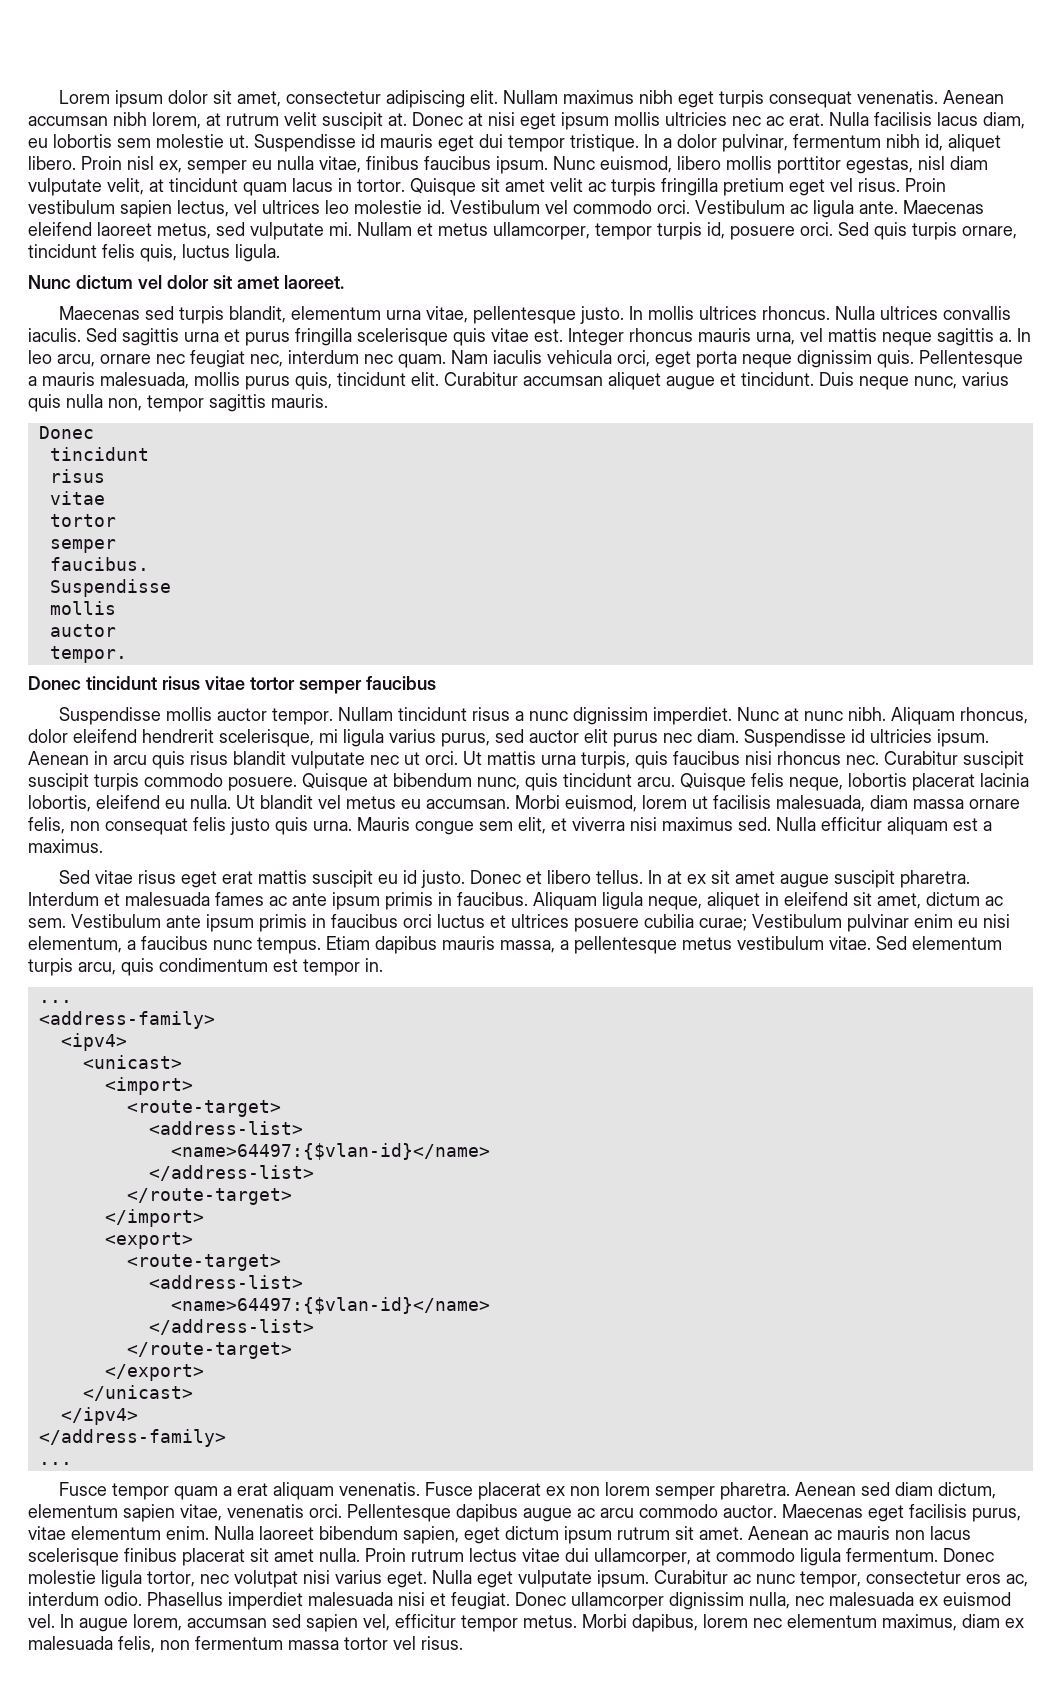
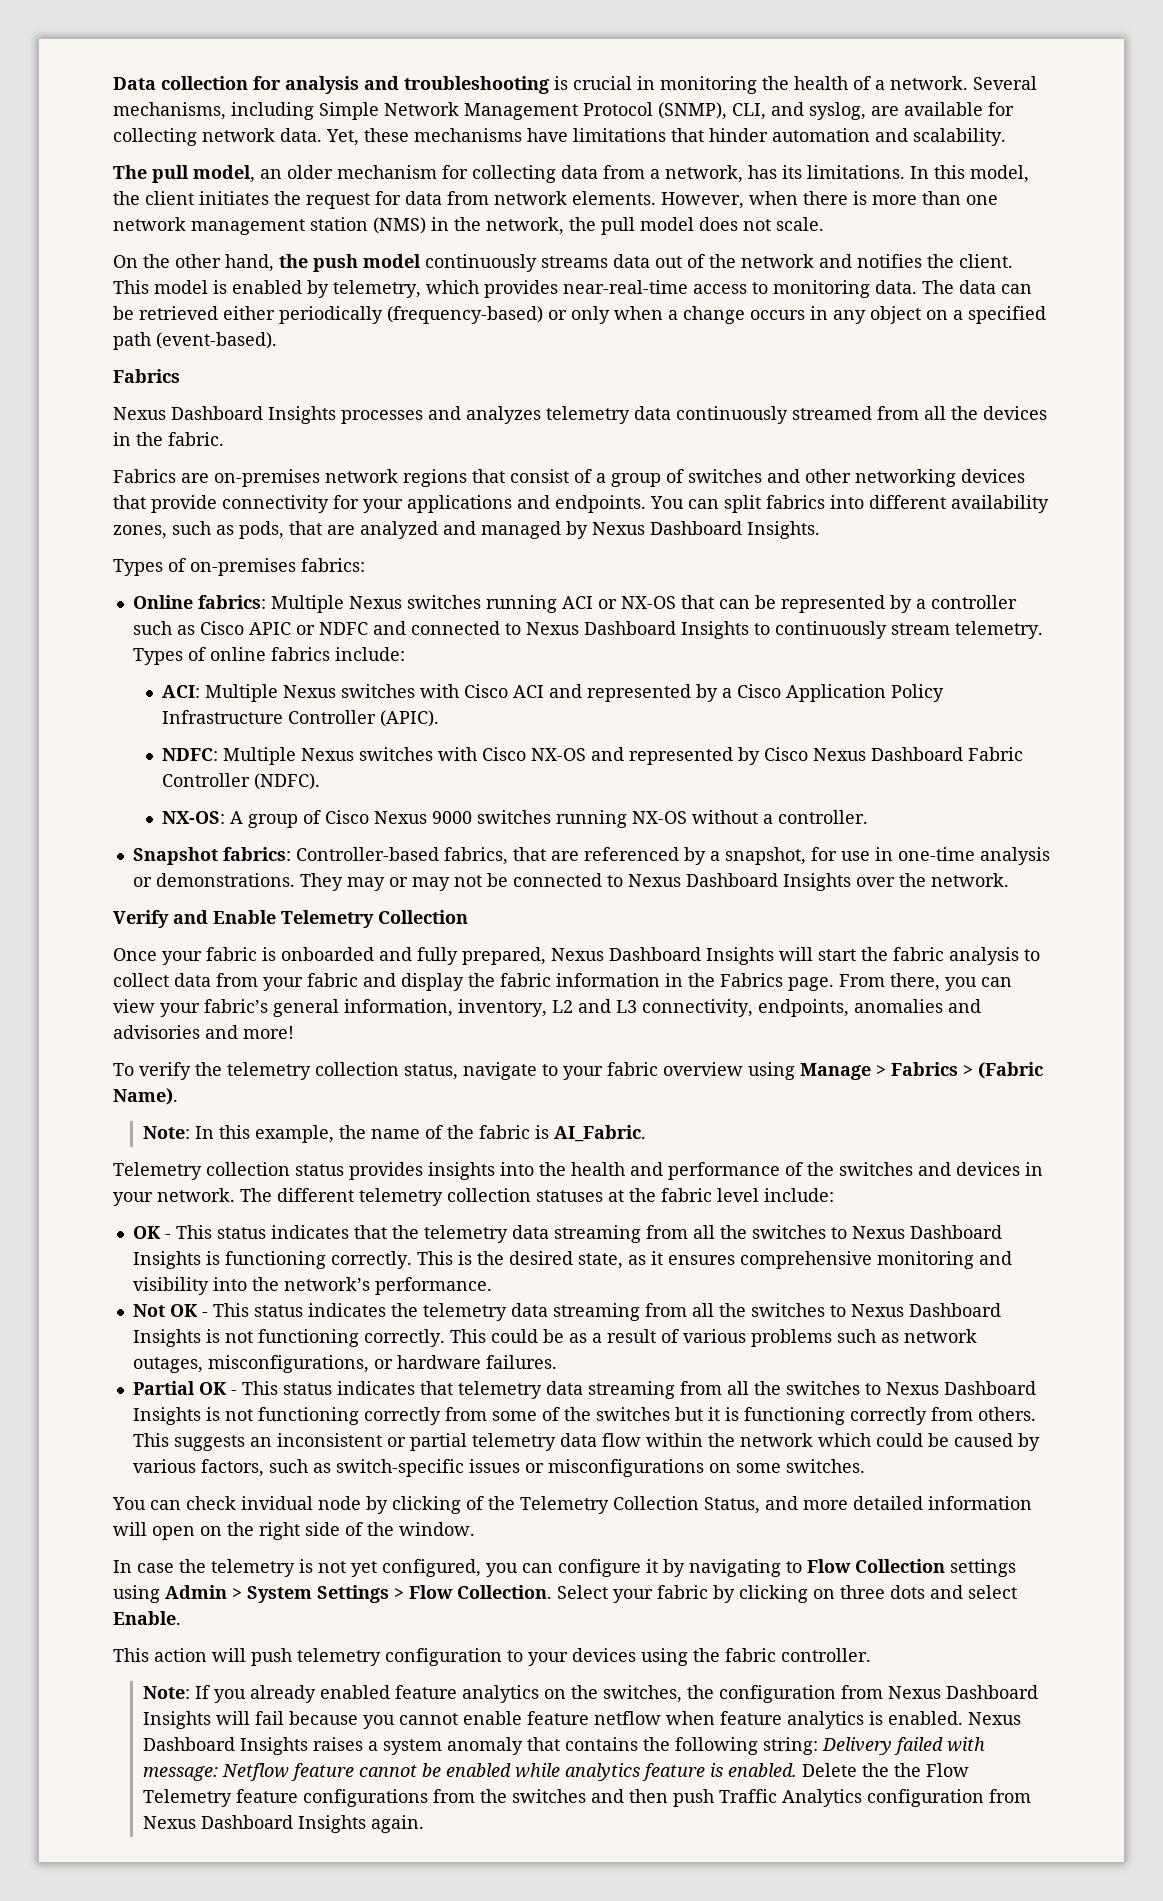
[59,90,1005,108] [28,112,1025,130] [28,134,1001,152] [28,156,988,174] [28,178,946,196] [28,200,984,218] [28,222,1017,240] [28,244,280,262] [28,275,344,289] [59,306,1012,324] [28,328,1031,346] [28,350,1023,368] [28,372,1009,390] [28,394,328,412] [38,426,94,439] [49,447,149,461] [49,469,105,483] [49,491,105,505] [49,514,116,527] [49,539,116,553] [49,557,149,571] [49,579,171,597] [49,601,116,615] [49,624,116,637] [49,646,127,663] [28,676,436,694] [59,707,1029,725] [28,729,989,747] [28,751,1024,769] [28,773,1029,791] [28,795,1020,812] [28,817,992,835] [28,839,103,853] [59,870,971,888] [28,892,1003,910] [28,914,1010,932] [28,936,1002,954] [28,958,383,976] [38,1000,72,1003] [38,1011,215,1029] [60,1033,127,1051] [82,1055,182,1069] [104,1077,193,1095] [126,1100,281,1117] [148,1121,303,1135] [170,1143,490,1160] [148,1165,314,1181] [126,1188,292,1205] [104,1209,204,1227] [104,1232,193,1249] [126,1254,281,1271] [148,1275,303,1289] [170,1297,490,1314] [148,1319,314,1335] [126,1342,292,1359] [104,1364,204,1381] [82,1385,193,1401] [60,1407,138,1425] [38,1429,226,1447] [38,1462,72,1465] [59,1482,997,1500] [28,1504,1021,1522] [28,1526,971,1544] [28,1548,994,1566] [28,1570,1028,1588] [28,1592,1011,1610] [28,1614,1024,1632] [28,1636,463,1653] Lorem ipsum dolor sit amet, consectetur adipiscing elit. Nullam maximus nibh eget turpis consequat venenatis. Aenean accumsan nibh lorem, at rutrum velit suscipit at. Donec at nisi eget ipsum mollis ultricies nec ac erat. Nulla facilisis lacus diam, eu lobortis sem molestie ut. Suspendisse id mauris eget dui tempor tristique. In a dolor pulvinar, fermentum nibh id, aliquet libero. Proin nisl ex, semper eu nulla vitae, finibus faucibus ipsum. Nunc euismod, libero mollis porttitor egestas, nisl diam vulputate velit, at tincidunt quam lacus in tortor. Quisque sit amet velit ac turpis fringilla pretium eget vel risus. Proin vestibulum sapien lectus, vel ultrices leo molestie id. Vestibulum vel commodo orci. Vestibulum ac ligula ante. Maecenas eleifend laoreet metus, sed vulputate mi. Nullam et metus ullamcorper, tempor turpis id, posuere orci. Sed quis turpis ornare, tincidunt felis quis, luctus ligula. // Nunc dictum vel dolor sit amet laoreet. // Maecenas sed turpis blandit, elementum urna vitae, pellentesque justo. In mollis ultrices rhoncus. Nulla ultrices convallis iaculis. Sed sagittis urna et purus fringilla scelerisque quis vitae est. Integer rhoncus mauris urna, vel mattis neque sagittis a. In leo arcu, ornare nec feugiat nec, interdum nec quam. Nam iaculis vehicula orci, eget porta neque dignissim quis. Pellentesque a mauris malesuada, mollis purus quis, tincidunt elit. Curabitur accumsan aliquet augue et tincidunt. Duis neque nunc, varius quis nulla non, tempor sagittis mauris. // Donec // tincidunt // risus // vitae // tortor // semper // faucibus. // Suspendisse // mollis // auctor // tempor. // Donec tincidunt risus vitae tortor semper faucibus // Suspendisse mollis auctor tempor. Nullam tincidunt risus a nunc dignissim imperdiet. Nunc at nunc nibh. Aliquam rhoncus, dolor eleifend hendrerit scelerisque, mi ligula varius purus, sed auctor elit purus nec diam. Suspendisse id ultricies ipsum. Aenean in arcu quis risus blandit vulputate nec ut orci. Ut mattis urna turpis, quis faucibus nisi rhoncus nec. Curabitur suscipit suscipit turpis commodo posuere. Quisque at bibendum nunc, quis tincidunt arcu. Quisque felis neque, lobortis placerat lacinia lobortis, eleifend eu nulla. Ut blandit vel metus eu accumsan. Morbi euismod, lorem ut facilisis malesuada, diam massa ornare felis, non consequat felis justo quis urna. Mauris congue sem elit, et viverra nisi maximus sed. Nulla efficitur aliquam est a maximus. // Sed vitae risus eget erat mattis suscipit eu id justo. Donec et libero tellus. In at ex sit amet augue suscipit pharetra. Interdum et malesuada fames ac ante ipsum primis in faucibus. Aliquam ligula neque, aliquet in eleifend sit amet, dictum ac sem. Vestibulum ante ipsum primis in faucibus orci luctus et ultrices posuere cubilia curae; Vestibulum pulvinar enim eu nisi elementum, a faucibus nunc tempus. Etiam dapibus mauris massa, a pellentesque metus vestibulum vitae. Sed elementum turpis arcu, quis condimentum est tempor in. // ... // <address-family> // <ipv4> // <unicast> // <import> // <route-target> // <address-list> // <name>64497:{$vlan-id}</name> // </address-list> // </route-target> // </import> // <export> // <route-target> // <address-list> // <name>64497:{$vlan-id}</name> // </address-list> // </route-target> // </export> // </unicast> // </ipv4> // </address-family> // ... // Fusce tempor quam a erat aliquam venenatis. Fusce placerat ex non lorem semper pharetra. Aenean sed diam dictum, elementum sapien vitae, venenatis orci. Pellentesque dapibus augue ac arcu commodo auctor. Maecenas eget facilisis purus, vitae elementum enim. Nulla laoreet bibendum sapien, eget dictum ipsum rutrum sit amet. Aenean ac mauris non lacus scelerisque finibus placerat sit amet nulla. Proin rutrum lectus vitae dui ullamcorper, at commodo ligula fermentum. Donec molestie ligula tortor, nec volutpat nisi varius eget. Nulla eget vulputate ipsum. Curabitur ac nunc tempor, consectetur eros ac, interdum odio. Phasellus imperdiet malesuada nisi et feugiat. Donec ullamcorper dignissim nulla, nec malesuada ex euismod vel. In augue lorem, accumsan sed sapien vel, efficitur tempor metus. Morbi dapibus, lorem nec elementum maximus, diam ex malesuada felis, non fermentum massa tortor vel risus. -> [113,76,1037,94] [113,102,1014,120] [113,128,1006,146] [113,165,1029,183] [113,191,998,209] [113,217,824,235] [113,254,1013,272] [113,280,1032,298] [113,306,1046,324] [113,332,277,350] [113,369,180,383] [113,406,1047,424] [113,432,224,446] [113,469,1025,487] [113,495,1049,513] [113,521,820,539] [113,558,365,576] [132,595,1017,613] [132,621,1043,639] [132,647,405,665] [162,684,945,702] [162,710,440,727] [162,747,1024,765] [162,773,321,790] [162,810,869,828] [132,847,1050,865] [132,873,1009,891] [113,910,468,928] [113,947,1040,965] [113,973,1012,991] [113,999,981,1017] [113,1025,294,1039] [113,1062,1043,1080] [113,1088,178,1105] [142,1125,646,1143] [113,1162,1043,1180] [113,1188,834,1206] [132,1225,1002,1243] [132,1251,1012,1269] [132,1277,492,1295] [132,1303,1001,1321] [132,1329,977,1347] [132,1355,557,1373] [132,1381,1036,1399] [132,1407,1036,1425] [132,1433,1040,1451] [132,1459,865,1477] [112,1496,1032,1514] [113,1522,475,1540] [113,1559,1016,1577] [113,1585,1017,1603] [113,1611,181,1625] [113,1648,871,1666] [142,1685,1038,1703] [142,1711,1021,1729] [142,1737,985,1755] [142,1763,969,1781] [142,1789,1031,1807] [142,1815,424,1833] Data collection for analysis and troubleshooting is crucial in monitoring the health of a network. Several mechanisms, including Simple Network Management Protocol (SNMP), CLI, and syslog, are available for collecting network data. Yet, these mechanisms have limitations that hinder automation and scalability. // The pull model, an older mechanism for collecting data from a network, has its limitations. In this model, the client initiates the request for data from network elements. However, when there is more than one network management station (NMS) in the network, the pull model does not scale. // On the other hand, the push model continuously streams data out of the network and notifies the client. This model is enabled by telemetry, which provides near-real-time access to monitoring data. The data can be retrieved either periodically (frequency-based) or only when a change occurs in any object on a specified path (event-based). // Fabrics // Nexus Dashboard Insights processes and analyzes telemetry data continuously streamed from all the devices in the fabric. // Fabrics are on-premises network regions that consist of a group of switches and other networking devices that provide connectivity for your applications and endpoints. You can split fabrics into different availability zones, such as pods, that are analyzed and managed by Nexus Dashboard Insights. // Types of on-premises fabrics: // Online fabrics: Multiple Nexus switches running ACI or NX-OS that can be represented by a controller such as Cisco APIC or NDFC and connected to Nexus Dashboard Insights to continuously stream telemetry. Types of online fabrics include: // ACI: Multiple Nexus switches with Cisco ACI and represented by a Cisco Application Policy Infrastructure Controller (APIC). // NDFC: Multiple Nexus switches with Cisco NX-OS and represented by Cisco Nexus Dashboard Fabric Controller (NDFC). // NX-OS: A group of Cisco Nexus 9000 switches running NX-OS without a controller. // Snapshot fabrics: Controller-based fabrics, that are referenced by a snapshot, for use in one-time analysis or demonstrations. They may or may not be connected to Nexus Dashboard Insights over the network. // Verify and Enable Telemetry Collection // Once your fabric is onboarded and fully prepared, Nexus Dashboard Insights will start the fabric analysis to collect data from your fabric and display the fabric information in the Fabrics page. From there, you can view your fabric’s general information, inventory, L2 and L3 connectivity, endpoints, anomalies and advisories and more! // To verify the telemetry collection status, navigate to your fabric overview using Manage > Fabrics > (Fabric Name). // Note: In this example, the name of the fabric is AI_Fabric. // Telemetry collection status provides insights into the health and performance of the switches and devices in your network. The different telemetry collection statuses at the fabric level include: // OK - This status indicates that the telemetry data streaming from all the switches to Nexus Dashboard Insights is functioning correctly. This is the desired state, as it ensures comprehensive monitoring and visibility into the network’s performance. // Not OK - This status indicates the telemetry data streaming from all the switches to Nexus Dashboard Insights is not functioning correctly. This could be as a result of various problems such as network outages, misconfigurations, or hardware failures. // Partial OK - This status indicates that telemetry data streaming from all the switches to Nexus Dashboard Insights is not functioning correctly from some of the switches but it is functioning correctly from others. This suggests an inconsistent or partial telemetry data flow within the network which could be caused by various factors, such as switch-specific issues or misconfigurations on some switches. // You can check invidual node by clicking of the Telemetry Collection Status, and more detailed information will open on the right side of the window. // In case the telemetry is not yet configured, you can configure it by navigating to Flow Collection settings using Admin > System Settings > Flow Collection. Select your fabric by clicking on three dots and select Enable. // This action will push telemetry configuration to your devices using the fabric controller. // Note: If you already enabled feature analytics on the switches, the configuration from Nexus Dashboard Insights will fail because you cannot enable feature netflow when feature analytics is enabled. Nexus Dashboard Insights raises a system anomaly that contains the following string: Delivery failed with message: Netflow feature cannot be enabled while analytics feature is enabled. Delete the the Flow Telemetry feature configurations from the switches and then push Traffic Analytics configuration from Nexus Dashboard Insights again.

